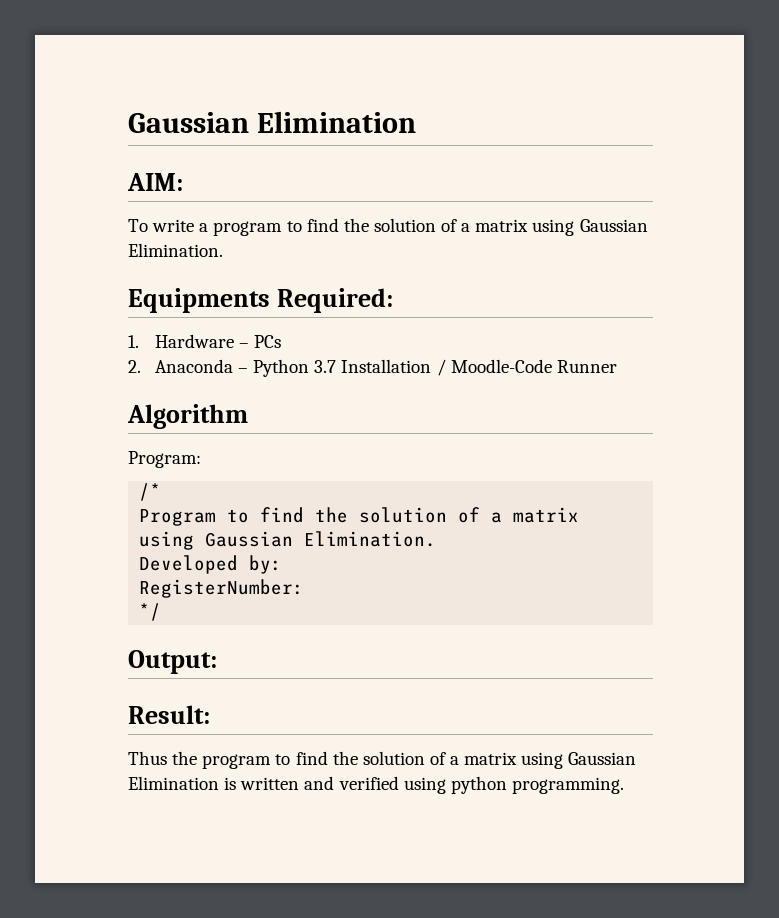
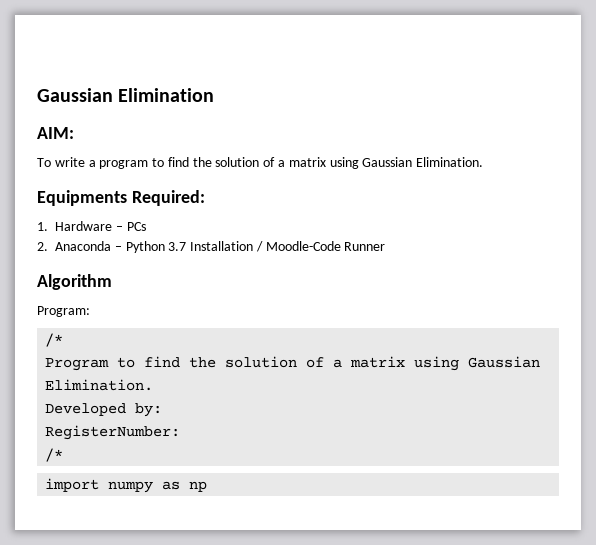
[139,603,162,621] [128,650,217,674] [128,705,210,724] [128,751,637,769] [128,776,624,794] */ // Output: // Result: // Thus the program to find the solution of a matrix using Gaussian Elimination is written and verified using python programming. -> [45,448,64,462] [45,478,208,493] /* // import numpy as np

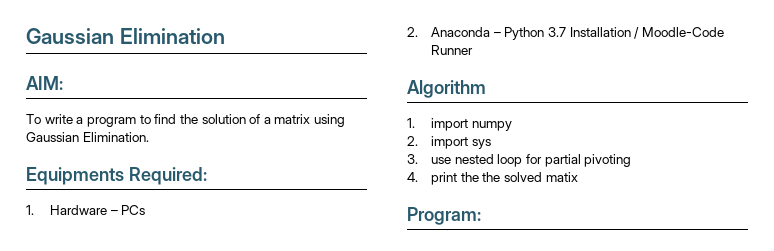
[37,306,90,317] [45,333,64,347] [45,356,541,371] [45,379,154,391] [45,403,163,417] [45,425,181,440] [45,448,64,462] [45,478,208,493] Program: // /* // Program to find the solution of a matrix using Gaussian Elimination. // Developed by: // RegisterNumber: // /* // import numpy as np -> [407,118,512,131] [407,136,491,149] [407,154,632,167] [407,172,578,185] [407,207,481,225] 1. import numpy // 2. import sys // 3. use nested loop for partial pivoting // 4. print the the solved matix // Program:

